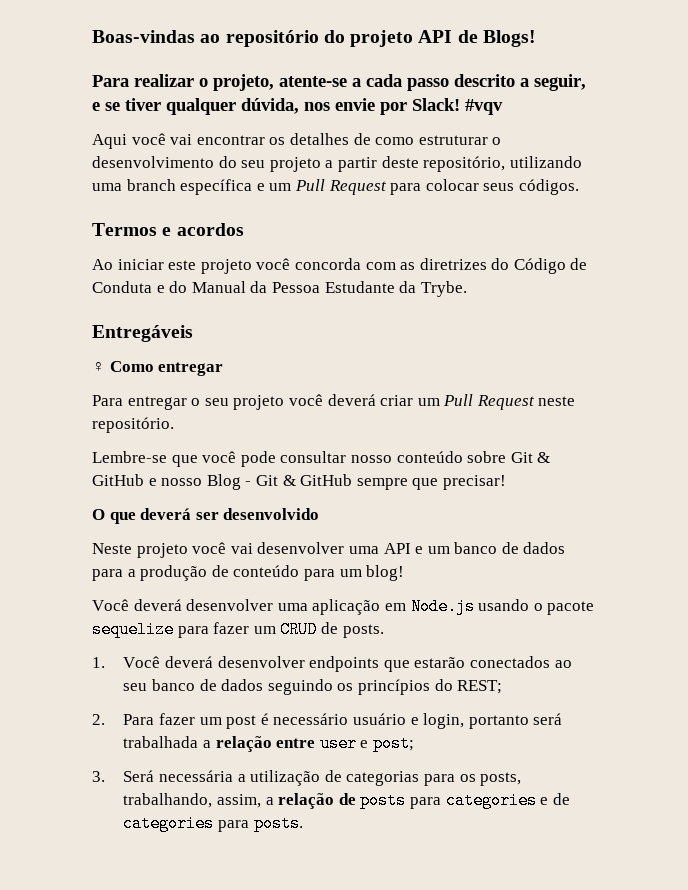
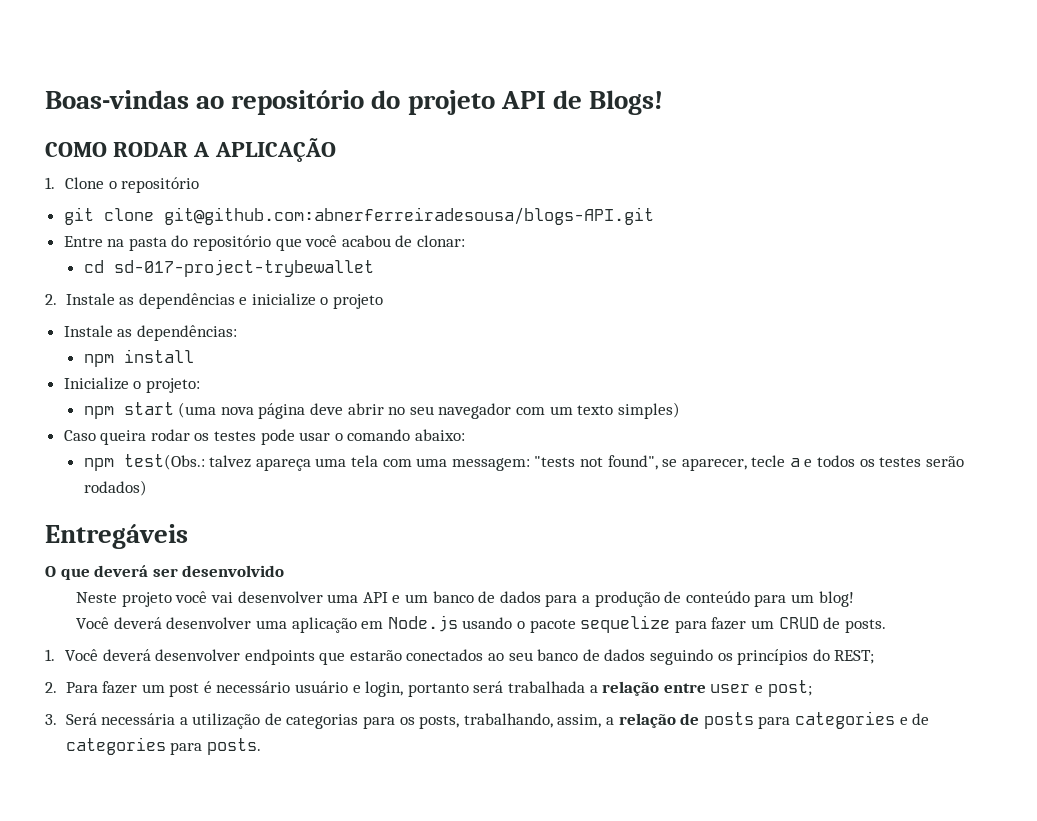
[92,74,586,91] [92,98,503,115] [92,133,502,149] [92,156,582,172] [92,179,579,195] [92,223,244,236] [92,258,588,274] [92,281,467,297] [92,325,193,342] [92,361,224,376] [92,394,576,410] [92,417,174,433] [92,451,551,467] [92,474,506,490] Para realizar o projeto, atente-se a cada passo descrito a seguir, e se tiver qualquer dúvida, nos envie por Slack! #vqv // Aqui você vai encontrar os detalhes de como estruturar o desenvolvimento do seu projeto a partir deste repositório, utilizando uma branch específica e um Pull Request para colocar seus códigos. // Termos e acordos // Ao iniciar este projeto você concorda com as diretrizes do Código de Conduta e do Manual da Pessoa Estudante da Trybe. // Entregáveis // ♀ Como entregar // Para entregar o seu projeto você deverá criar um Pull Request neste repositório. // Lembre-se que você pode consultar nosso conteúdo sobre Git & GitHub e nosso Blog - Git & GitHub sempre que precisar! -> [45,138,336,162] [45,177,200,193] [63,207,654,225] [63,235,466,251] [83,259,374,277] [45,293,384,309] [63,325,237,341] [83,349,194,367] [63,377,200,393] [83,402,680,419] [63,429,466,445] [83,454,964,471] [83,480,147,496] [45,524,188,549] COMO RODAR A APLICAÇÃO // 1. Clone o repositório // git clone git@github.com:abnerferreiradesousa/blogs-API.git // Entre na pasta do repositório que você acabou de clonar: // cd sd-017-project-trybewallet // 2. Instale as dependências e inicialize o projeto // Instale as dependências: // npm install // Inicialize o projeto: // npm start (uma nova página deve abrir no seu navegador com um texto simples) // Caso queira rodar os testes pode usar o comando abaixo: // npm test(Obs.: talvez apareça uma tela com uma messagem: "tests not found", se aparecer, tecle a e todos os testes serão rodados) // Entregáveis

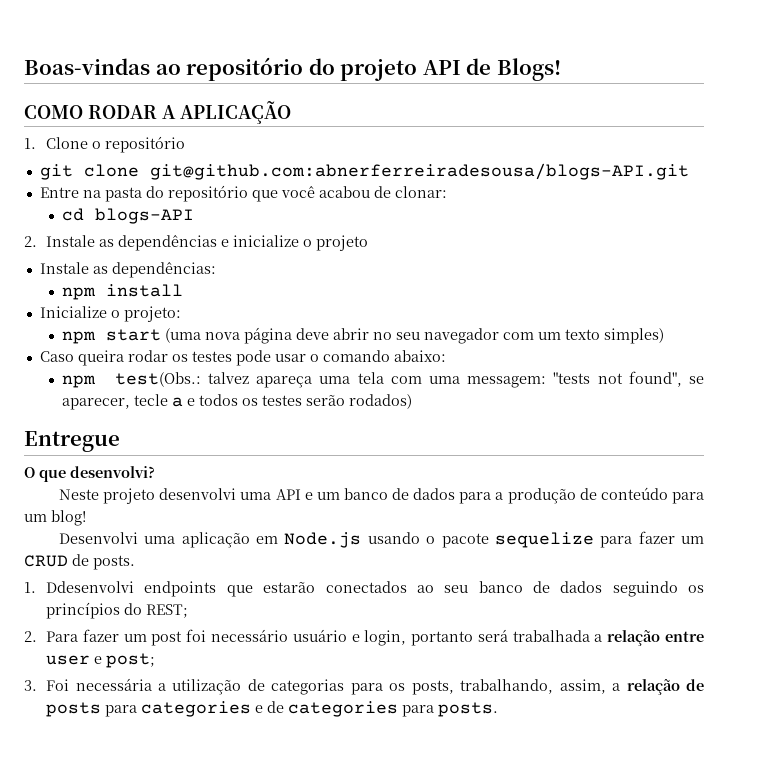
[113,259,374,277] sd-017-project-trybewallet -> [95,208,195,224] blogs-API
[45,524,188,549] Entregáveis -> [24,431,120,452] Entregue
[94,565,285,577] deverá ser desenvolvido -> [70,466,155,478] desenvolvi?
[175,591,323,603] você vai desenvolver -> [159,488,237,500] desenvolvi
[76,617,252,629] Você deverá desenvolver -> [59,532,139,544] Desenvolvi
[64,649,241,661] Você deverá desenvolver -> [46,581,135,593] Ddesenvolvi
[203,681,212,693] é -> [186,629,207,642] foi
[65,713,97,725] Será -> [46,679,70,691] Foi

